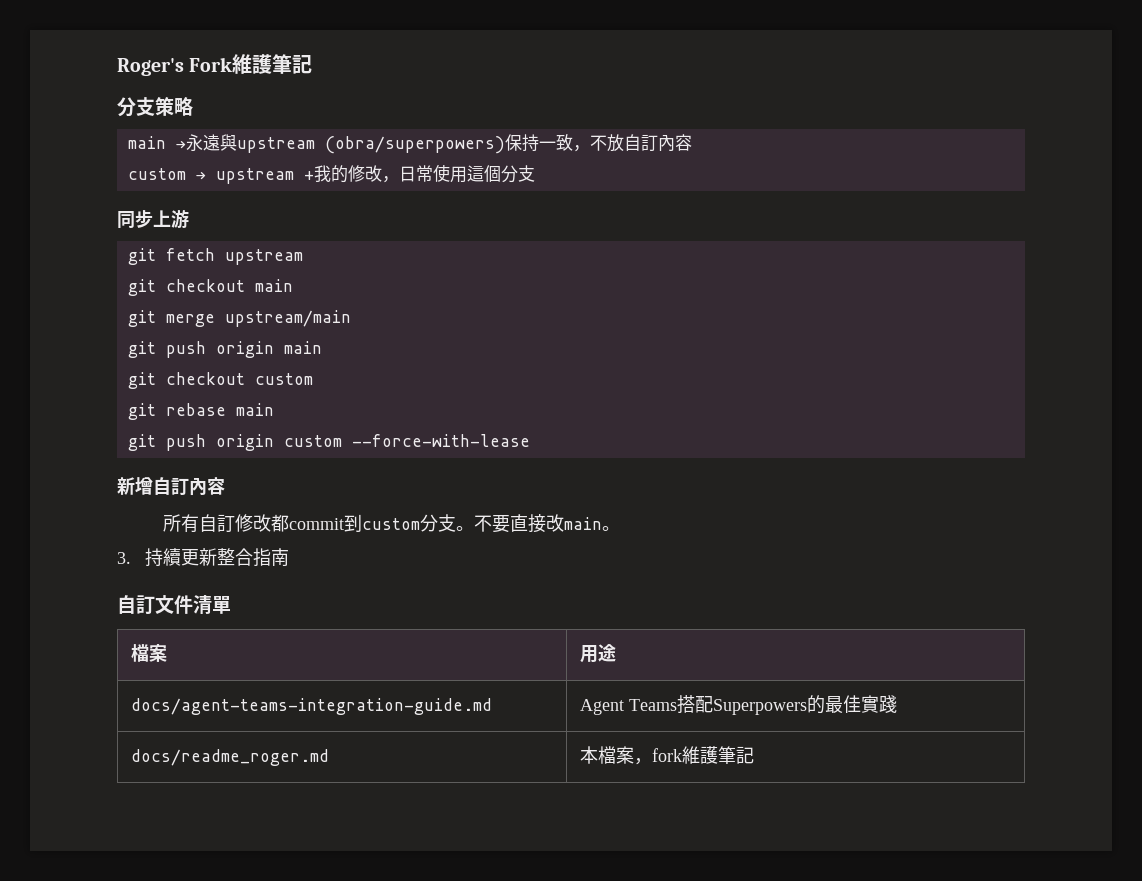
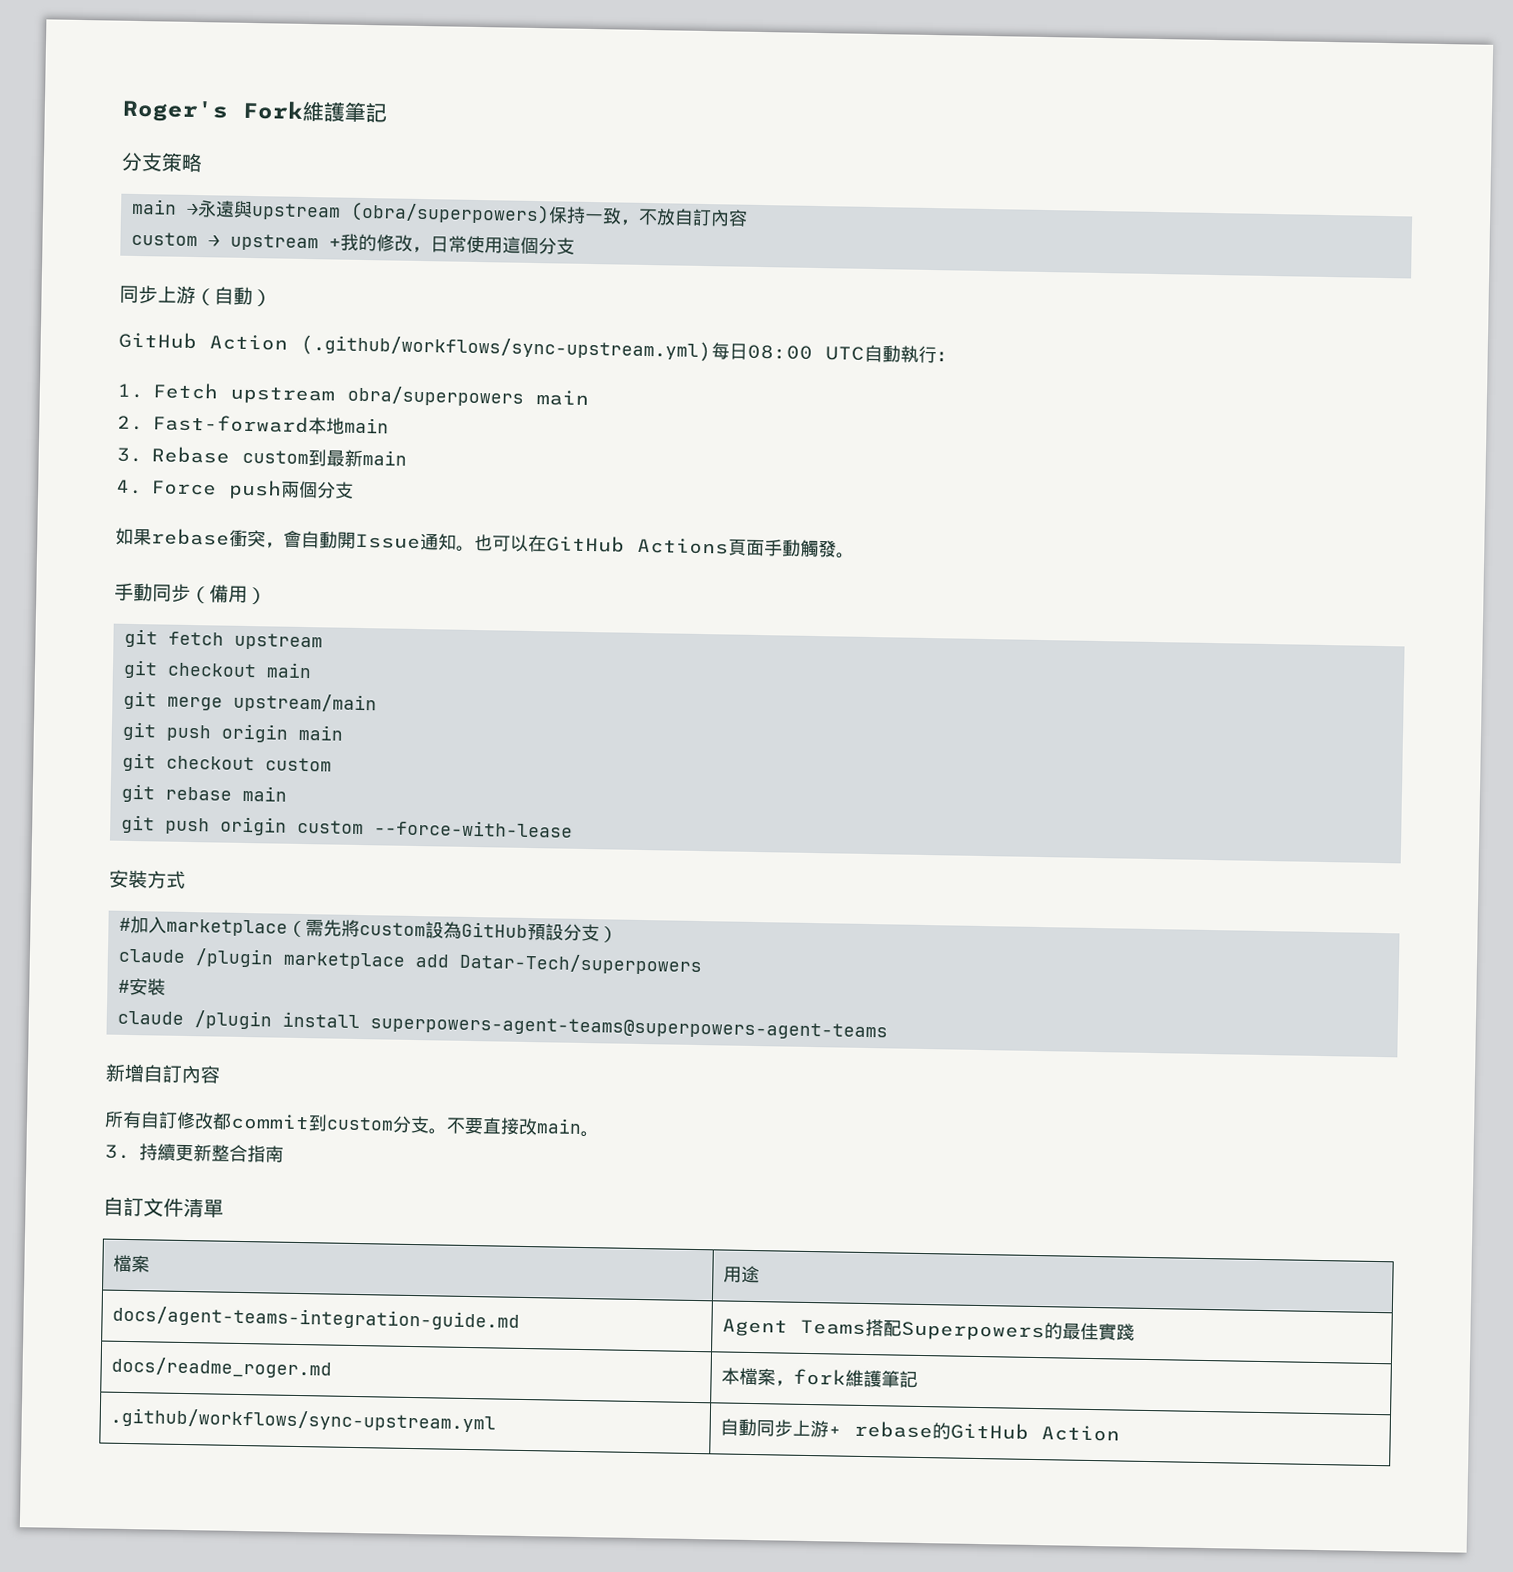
(189, 219) none -> [195,286,272,307] [118,331,955,364] [117,382,589,407] [117,414,389,435] [116,446,407,468] [116,479,354,500] [115,527,855,559] [114,582,267,605] （自動） // GitHub Action (.github/workflows/sync-upstream.yml)每日08:00 UTC自動執行： // 1. Fetch upstream obra/superpowers main // 2. Fast-forward本地main // 3. Rebase custom到最新main // 4. Force push兩個分支 // 如果rebase衝突，會自動開Issue通知。也可以在GitHub Actions頁面手動觸發。 // 手動同步（備用）
(530, 440) none -> [109,869,186,889] [118,915,618,943] [117,948,702,976] [117,977,166,996] [116,1010,888,1041] // 安裝方式 // #加入marketplace（需先將custom設為GitHub預設分支） // claude /plugin marketplace add Datar-Tech/superpowers // #安裝 // claude /plugin install superpowers-agent-teams@superpowers-agent-teams
(755, 755) none -> [110,1407,497,1433] [720,1418,1121,1442] // .github/workflows/sync-upstream.yml | 自動同步上游+ rebase的GitHub Action

